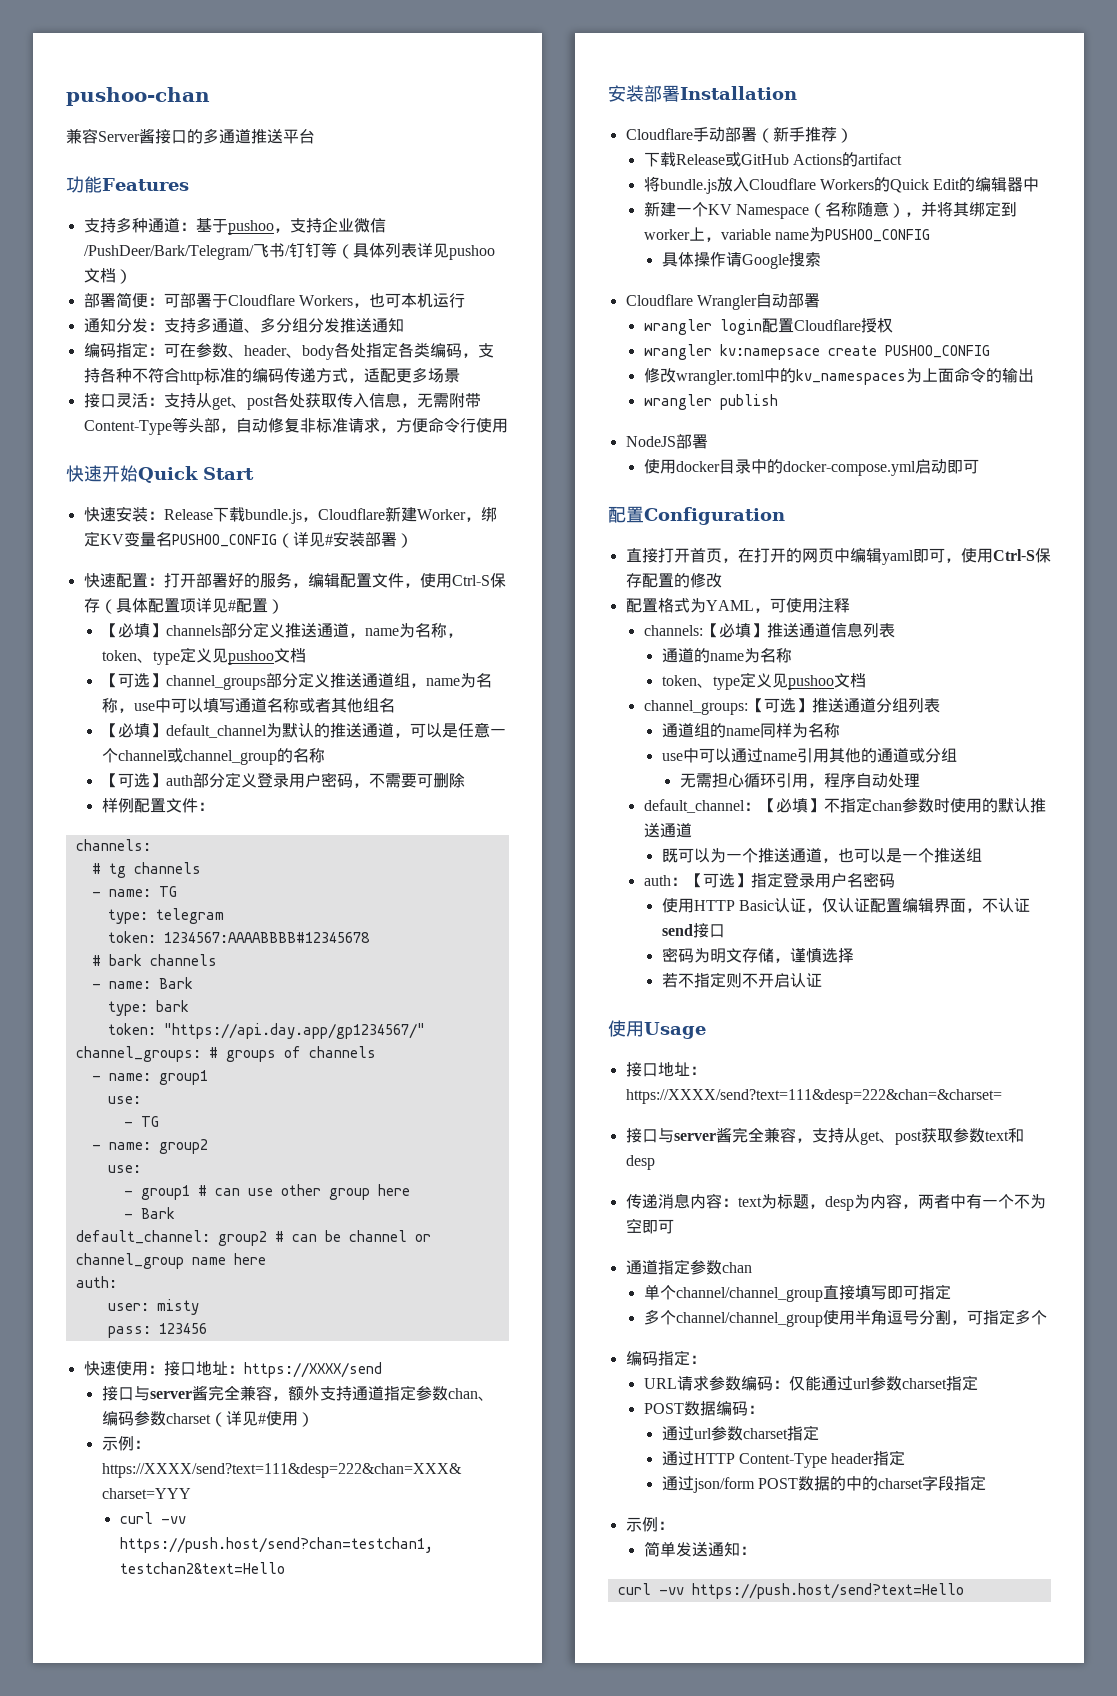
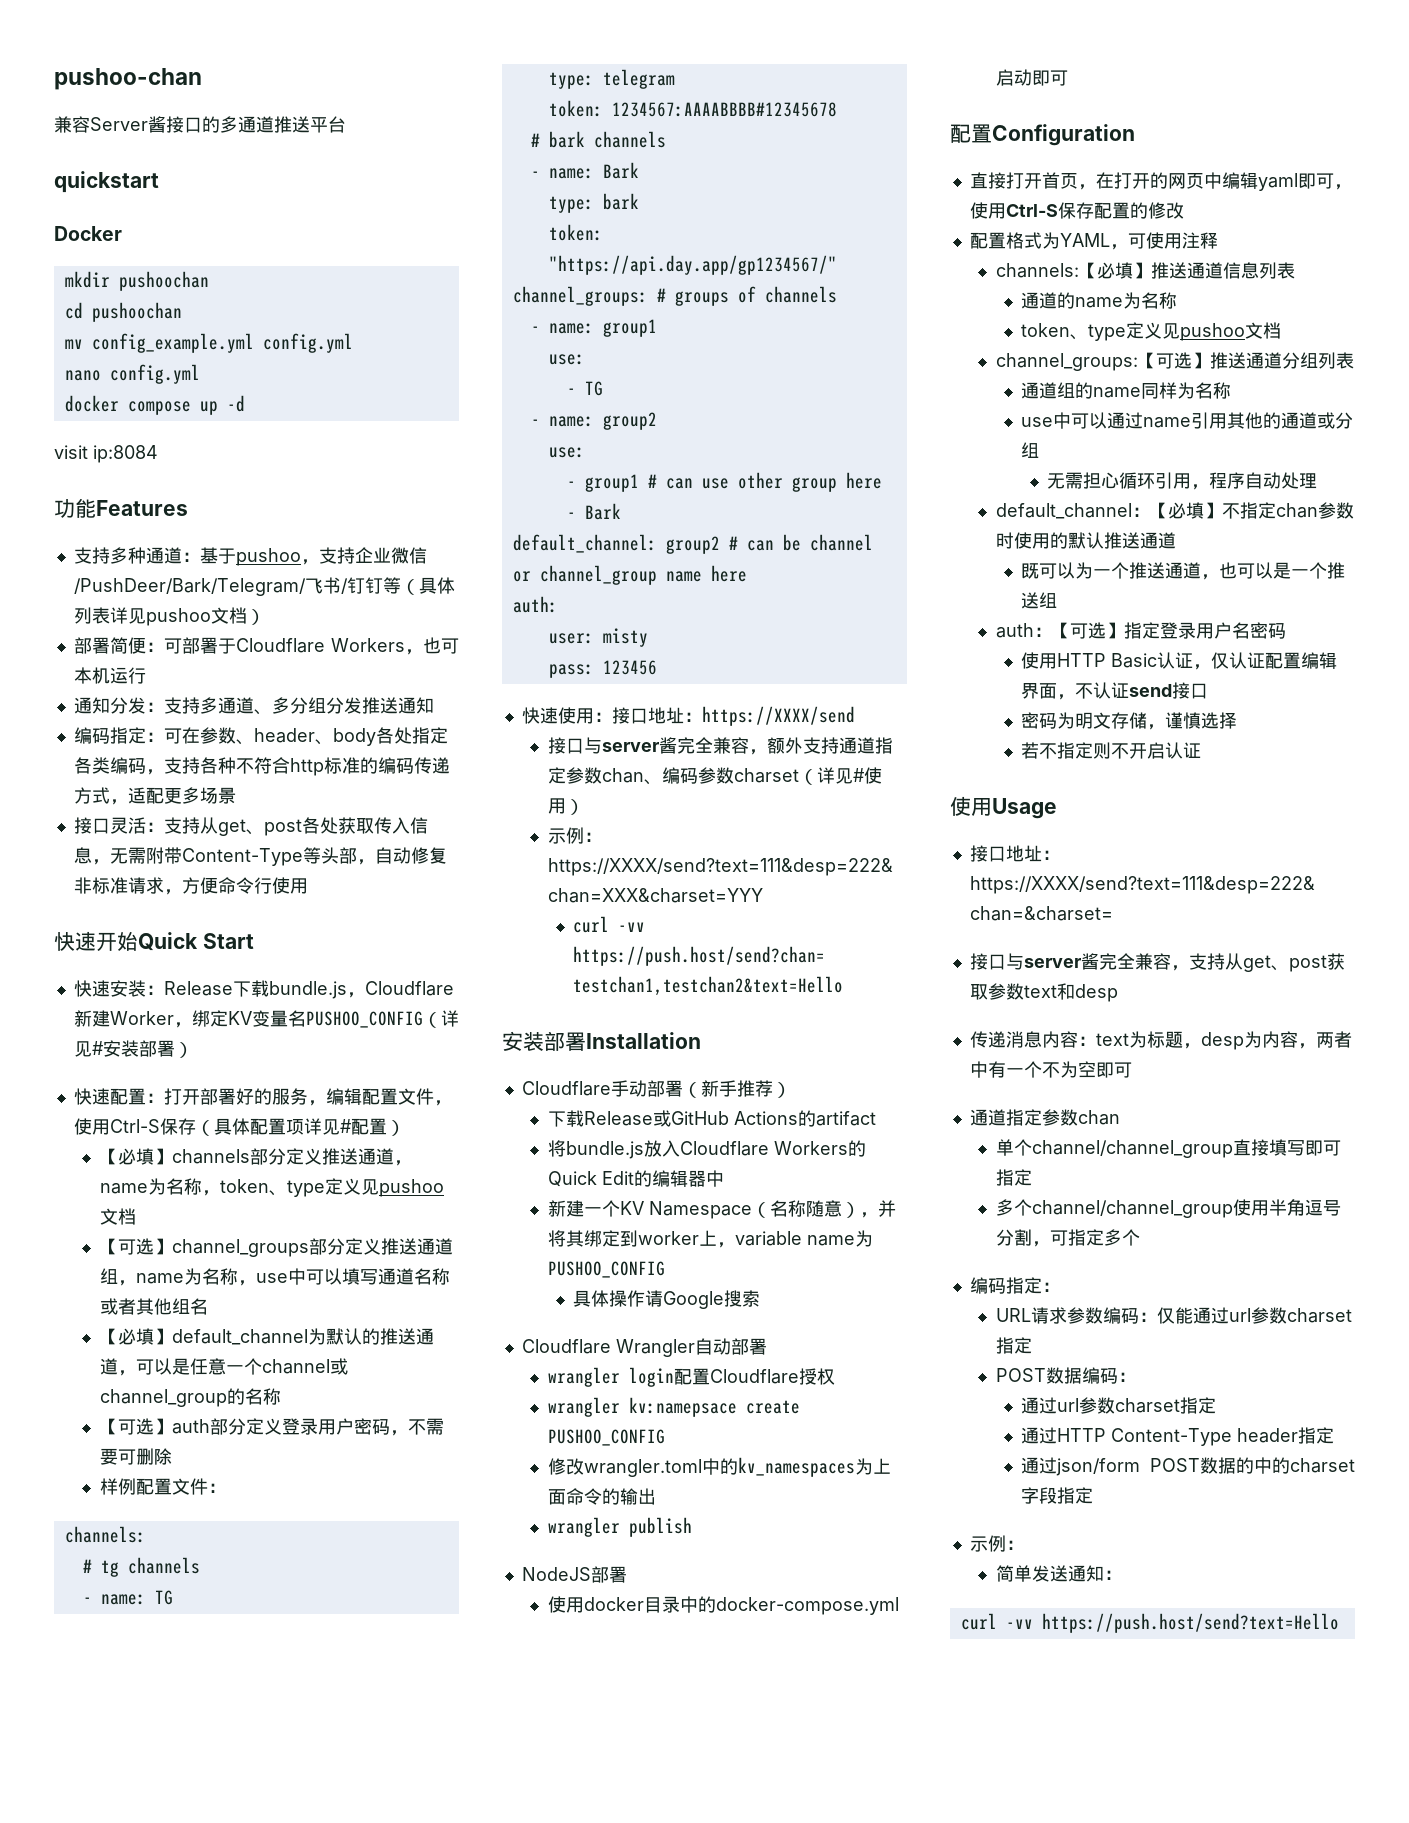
(315, 136) none -> [54,171,159,193] [54,226,122,241] [64,271,209,291] [64,302,182,322] [64,333,353,353] [64,364,200,384] [64,395,245,415] [54,445,158,463] // quickstart // Docker // mkdir pushoochan // cd pushoochan // mv config_example.yml config.yml // nano config.yml // docker compose up -d // visit ip:8084

